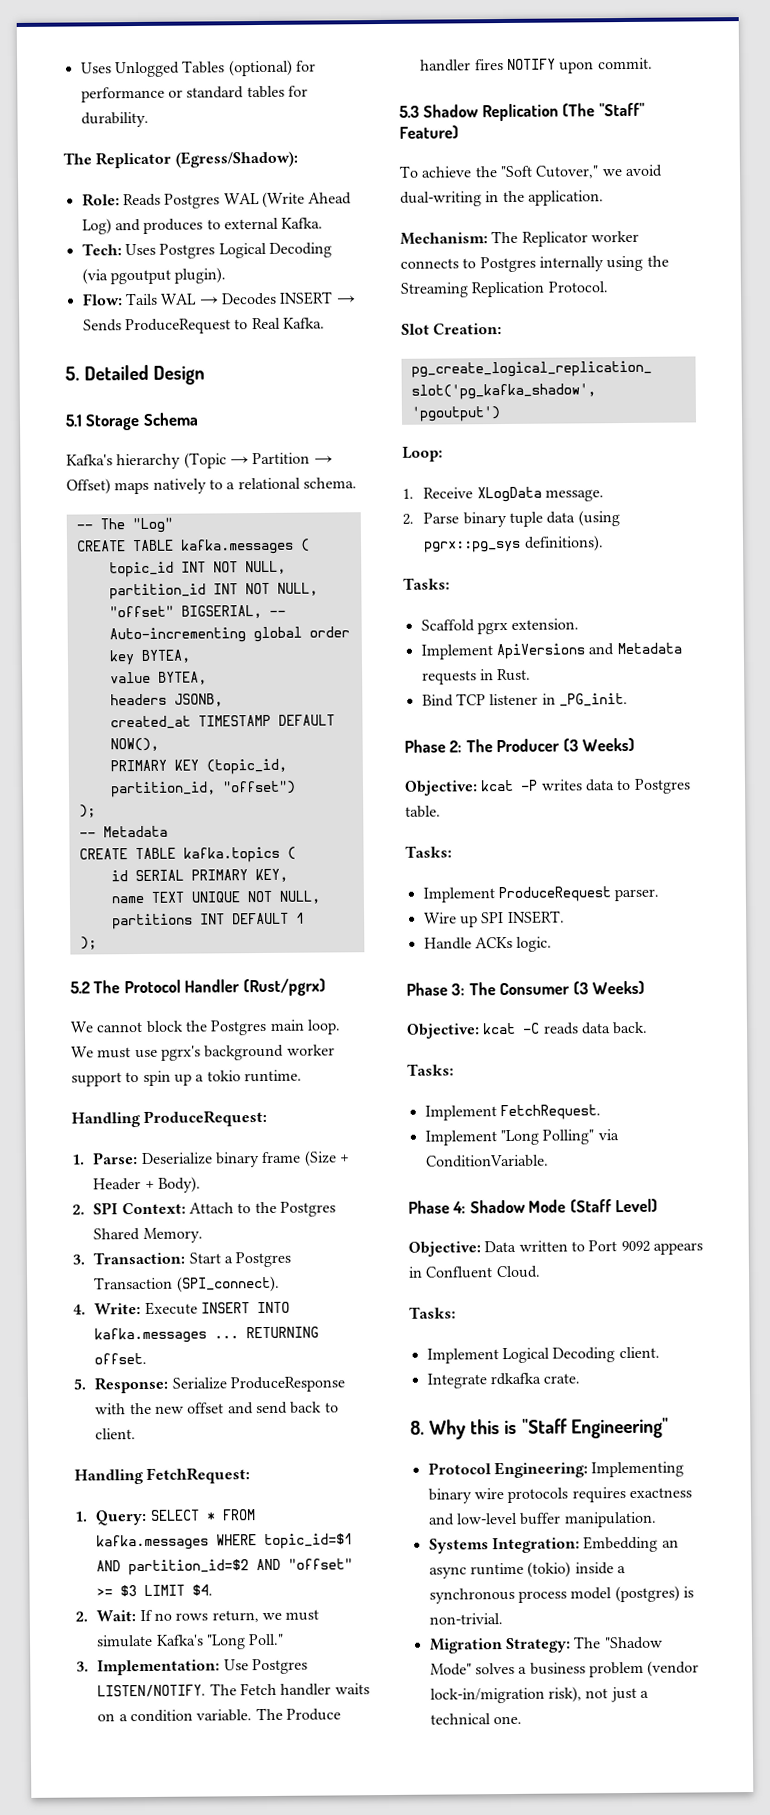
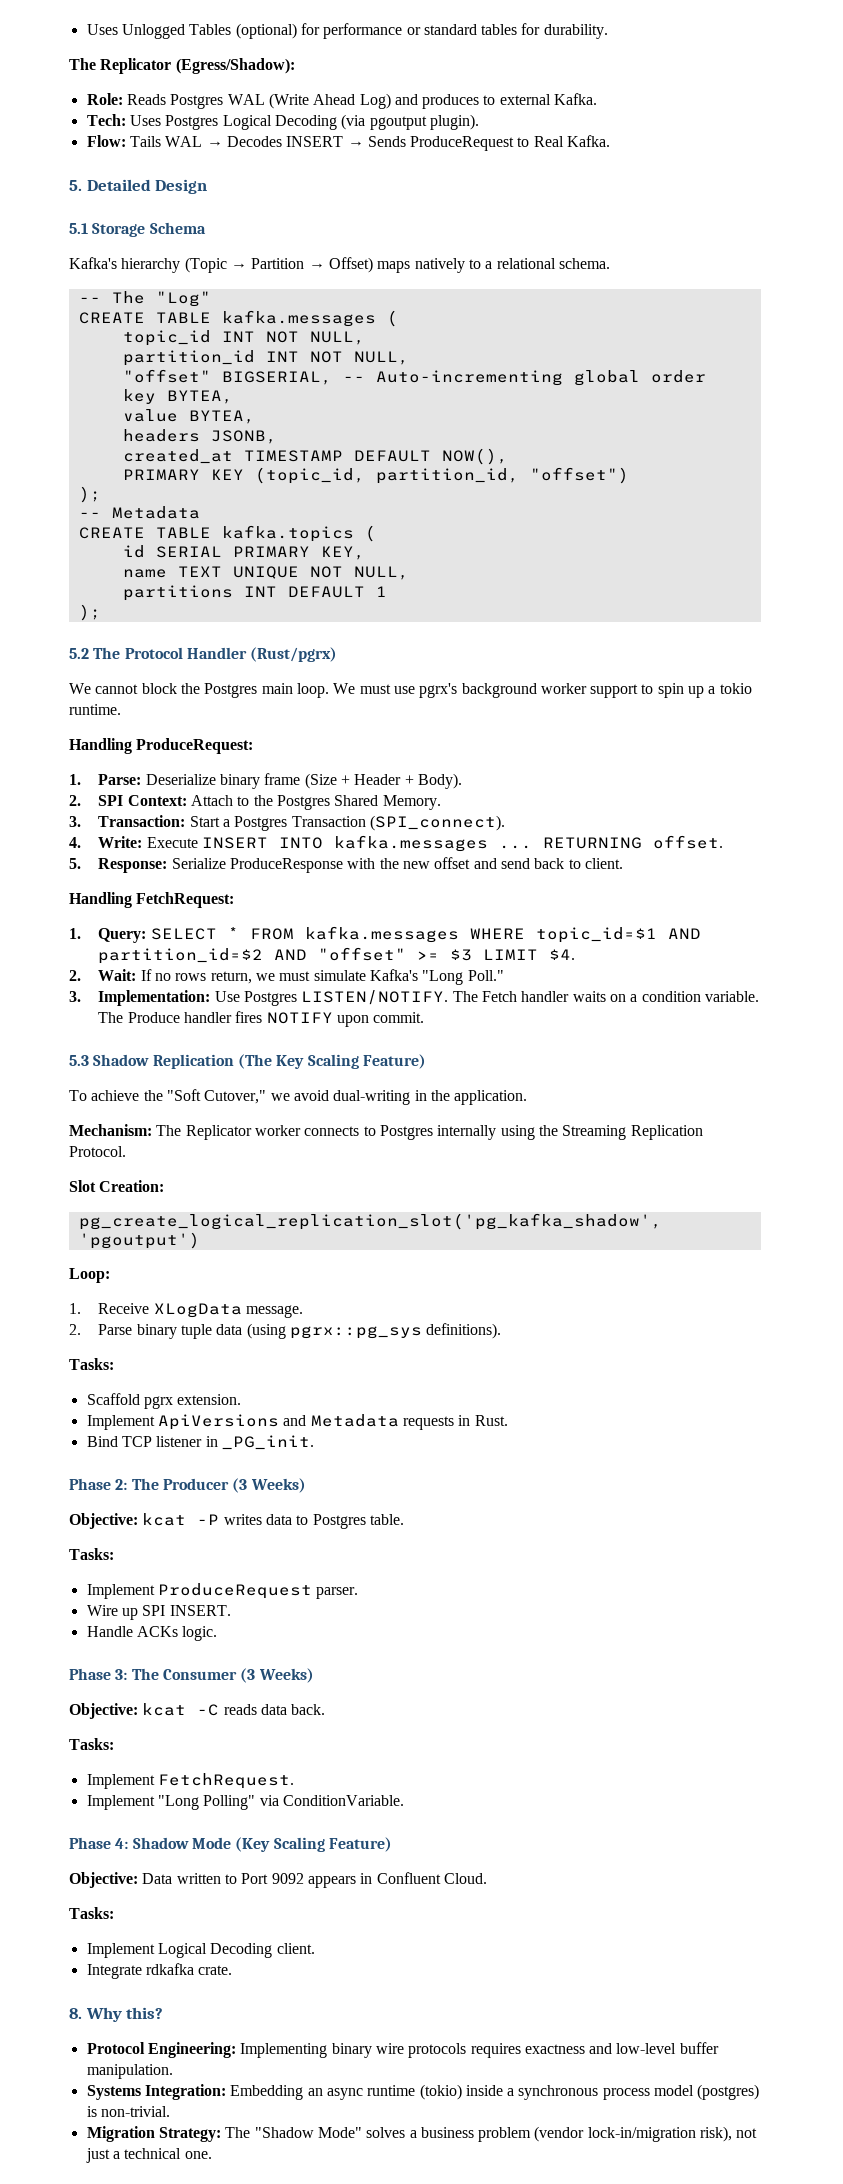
[598,102,645,117] "Staff" -> [276,1054,359,1069] Key Scaling
[569,1198,659,1213] (Staff Level) -> [235,1837,392,1852] (Key Scaling Feature)
[470,1417,669,1439] this is "Staff Engineering" -> [126,2007,164,2019] this?

